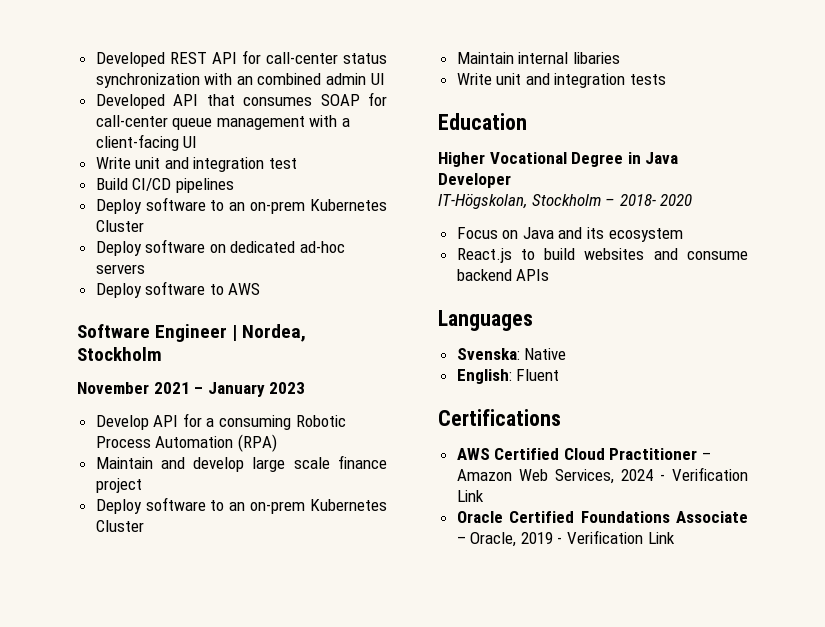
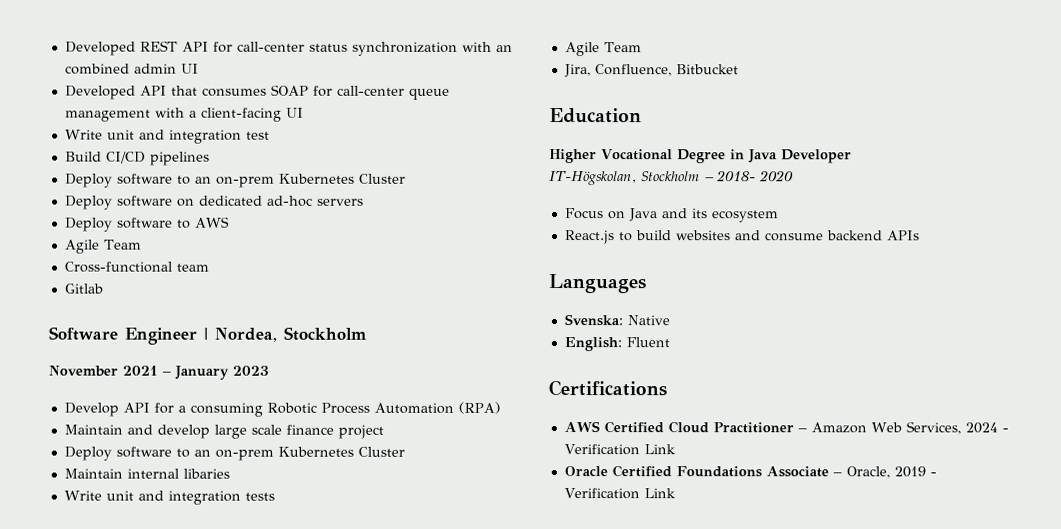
(261, 289) none -> [64,239,142,254] [63,261,210,273] [63,283,103,294] // Agile Team // Cross-functional team // Gitlab
(667, 79) none -> [564,42,642,57] [563,64,739,78] // Agile Team // Jira, Confluence, Bitbucket

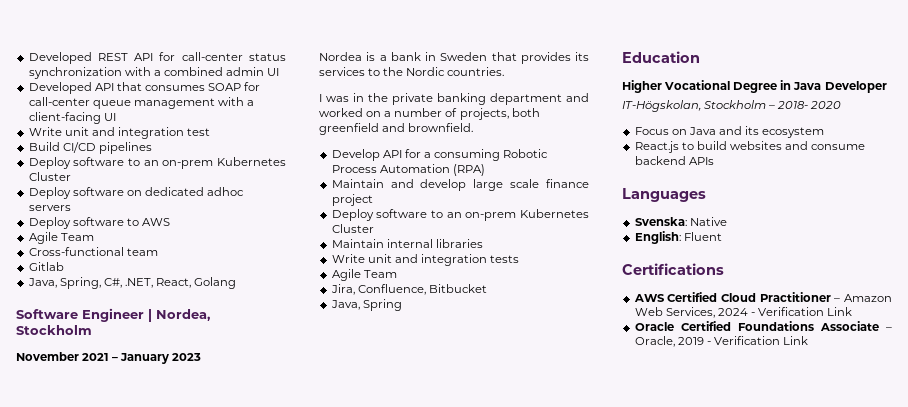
[495,44,513,52] an -> [153,70,161,76] a
[266,195,313,207] ad-hoc -> [207,187,245,196] adhoc
(103, 288) none -> [27,277,237,289] // Java, Spring, C#, .NET, React, Golang
(269, 370) none -> [319,52,589,64] [319,67,505,76] [319,93,589,105] [319,108,540,120] [319,123,474,135] // Nordea is a bank in Sweden that provides its services to the Nordic countries. // I was in the private banking department and worked on a number of projects, both greenfield and brownfield.
[182,468,230,479] libaries -> [435,239,483,248] libraries
(739, 69) none -> [330,299,402,311] // Java, Spring

